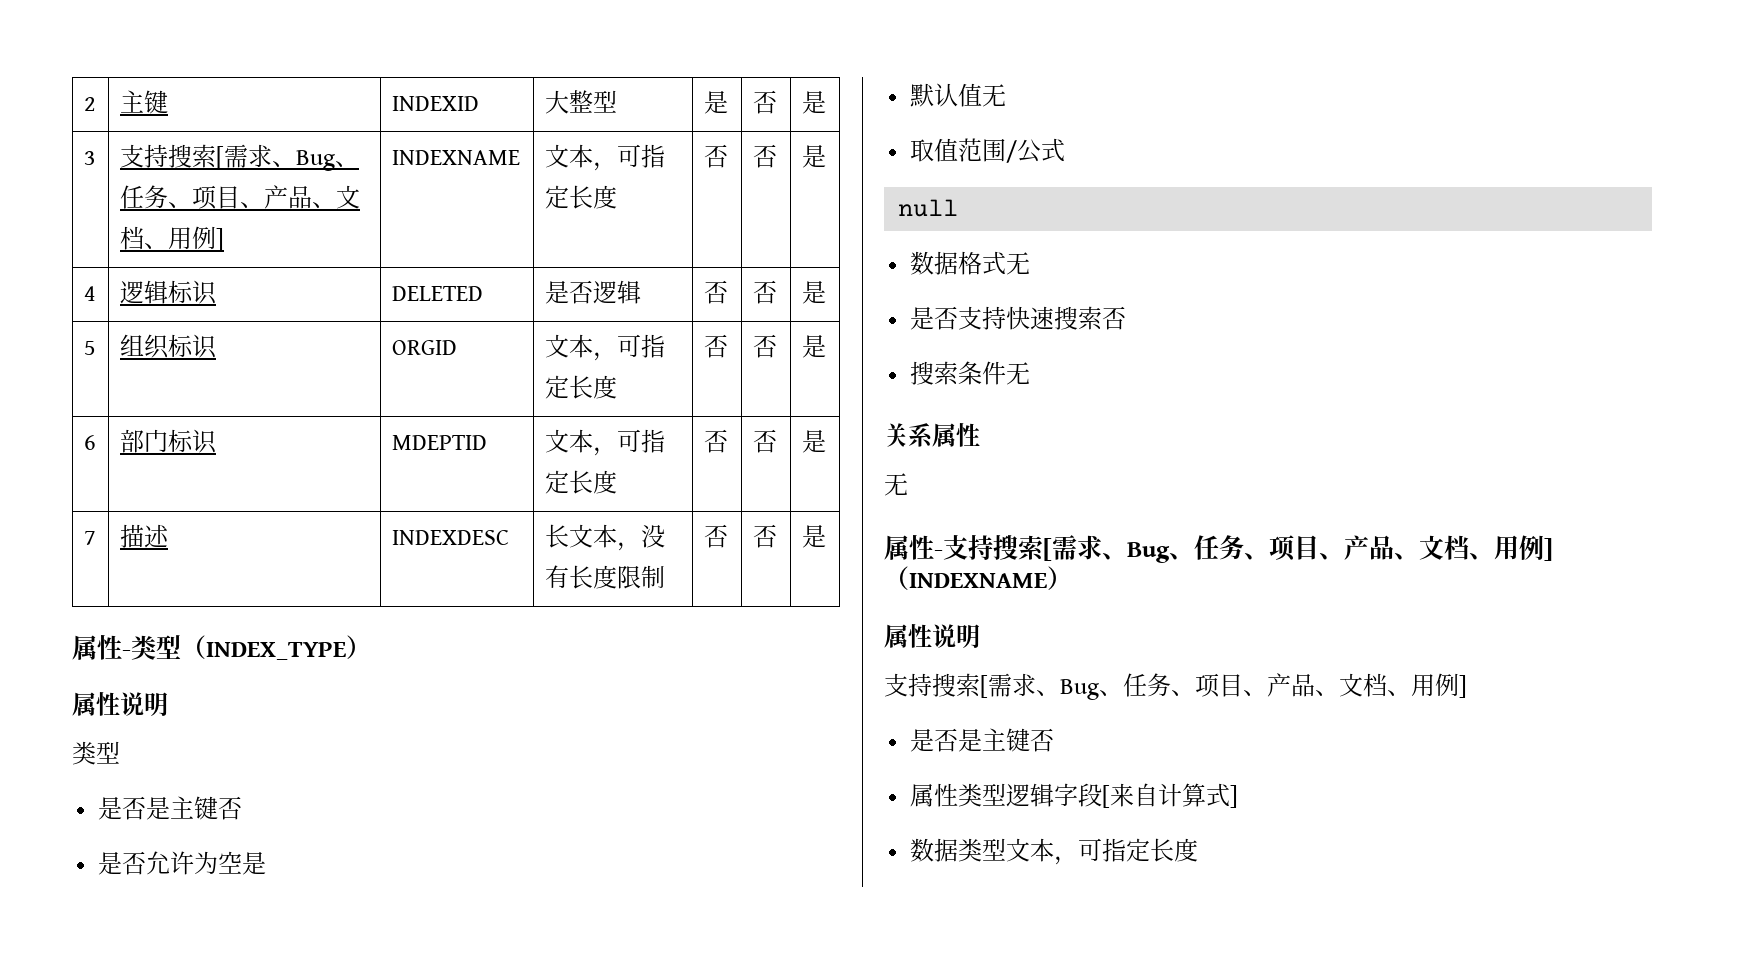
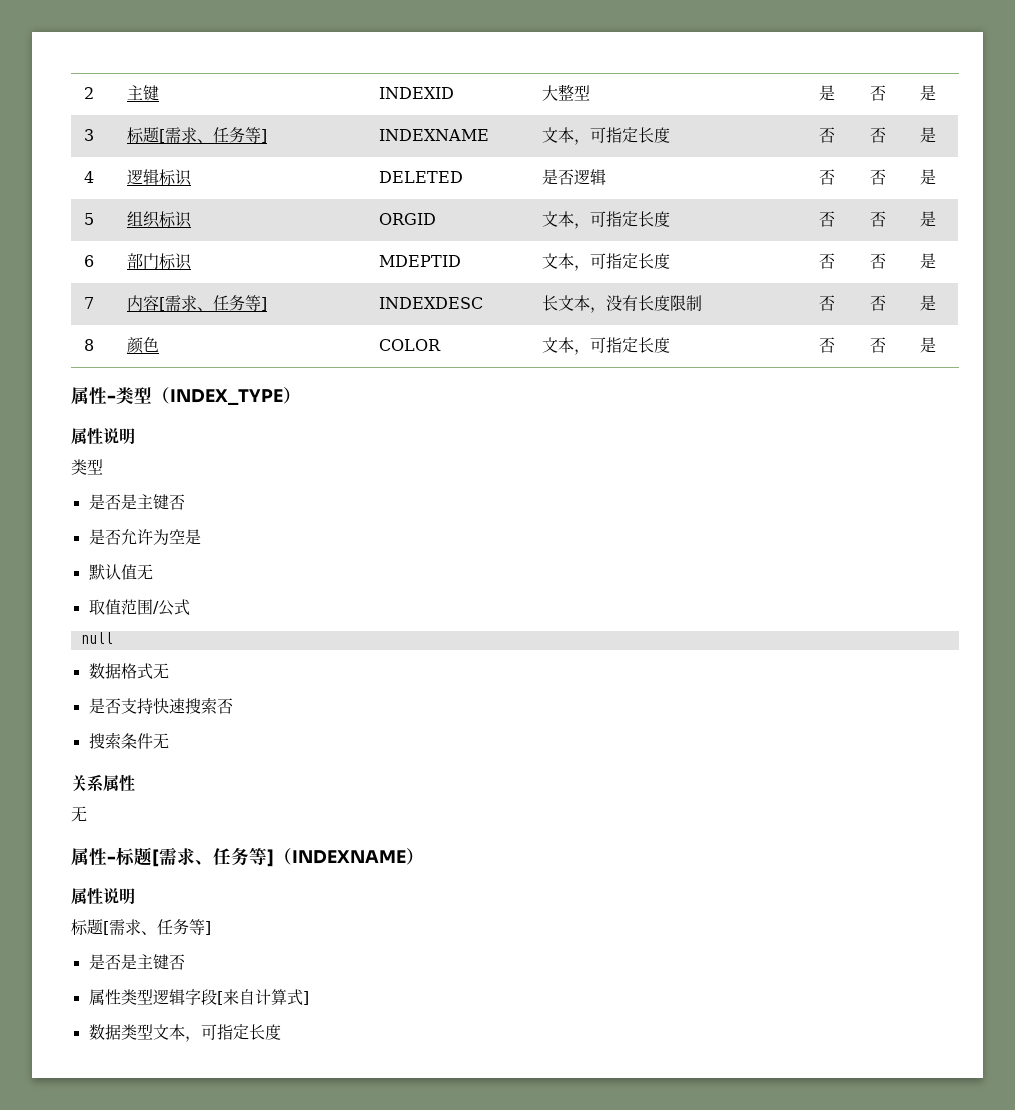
[119,144,359,171] [119,185,360,210] [119,226,216,250] 支持搜索[需求、Bug、任务、项目、产品、文档、用例 -> [126,127,261,144] 标题[需求、任务等
[119,524,169,548] 描述 -> [126,295,267,311] 内容[需求、任务等]
(826, 536) none -> [83,339,94,351] [126,337,159,354] [378,339,441,351] [541,337,670,355] [818,337,835,353] [869,337,886,353] [919,337,936,353] // 8 | 颜色 | COLOR | 文本，可指定长度 | 否 | 否 | 是
[943,535,1544,563] 支持搜索[需求、Bug、任务、项目、产品、文档、用例 -> [116,847,267,867] 标题[需求、任务等
[884,673,1459,700] 支持搜索[需求、Bug、任务、项目、产品、文档、用例 -> [71,919,205,936] 标题[需求、任务等

